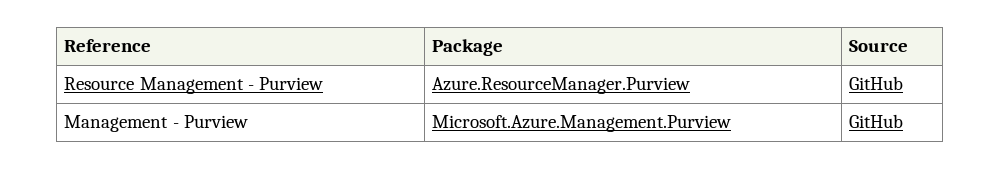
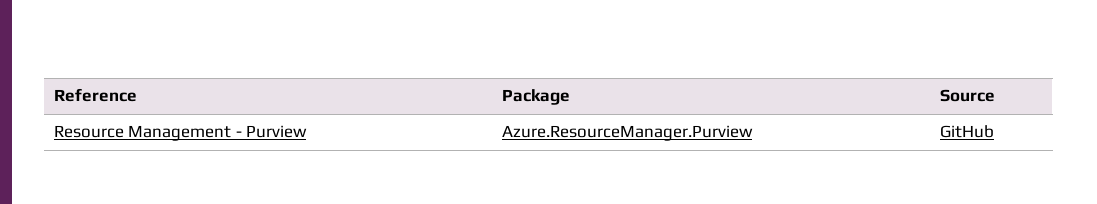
[64,115,248,132] [432,115,732,132] [849,114,904,128] // Management - Purview | Microsoft.Azure.Management.Purview | GitHub -> (994, 131) none

